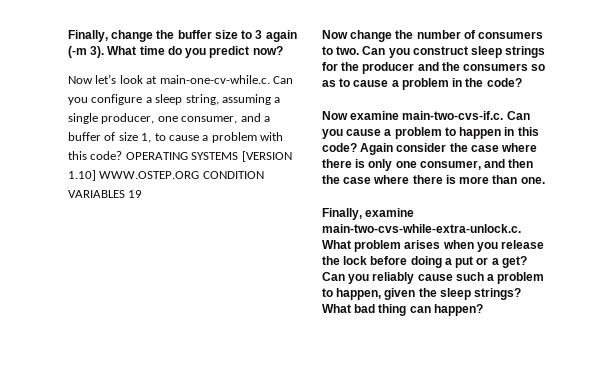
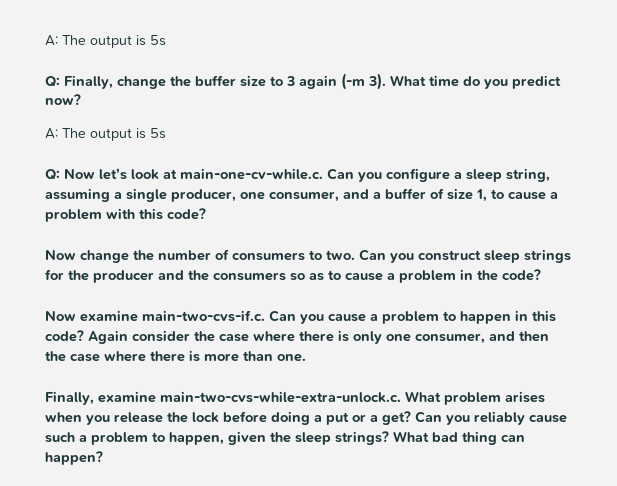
(68, 36) none -> [45,35,166,48] [45,76,60,87] A: The output is 5s // Q:
(283, 50) none -> [45,128,166,141] [45,169,60,180] A: The output is 5s // Q:
[125,151,292,162] [68,170,264,181] [68,190,143,198] OPERATING SYSTEMS [VERSION 1.10] WWW.OSTEP.ORG CONDITION VARIABLES 19 -> (206, 214) none

